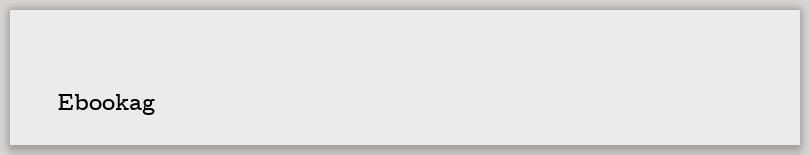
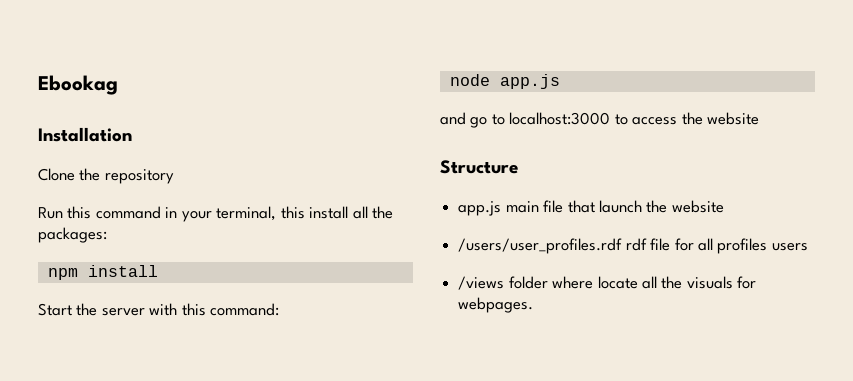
(155, 104) none -> [38,127,132,142] [38,168,174,184] [38,206,394,222] [38,227,107,243] [47,265,158,280] [38,303,280,316] [449,74,560,89] [440,112,760,128] [440,160,518,174] [458,200,724,216] [458,238,808,254] [458,276,757,290] [458,297,534,313] // Installation // Clone the repository // Run this command in your terminal, this install all the packages: // npm install // Start the server with this command: // node app.js // and go to localhost:3000 to access the website // Structure // app.js main file that launch the website // /users/user_profiles.rdf rdf file for all profiles users // /views folder where locate all the visuals for webpages.

